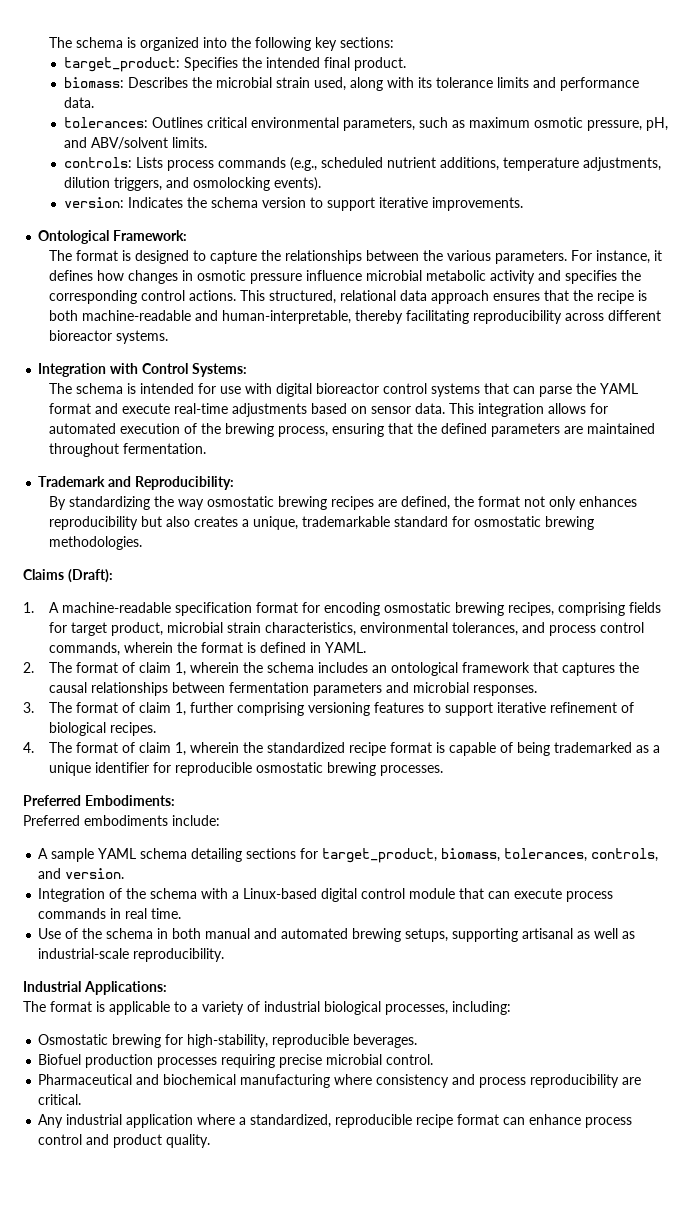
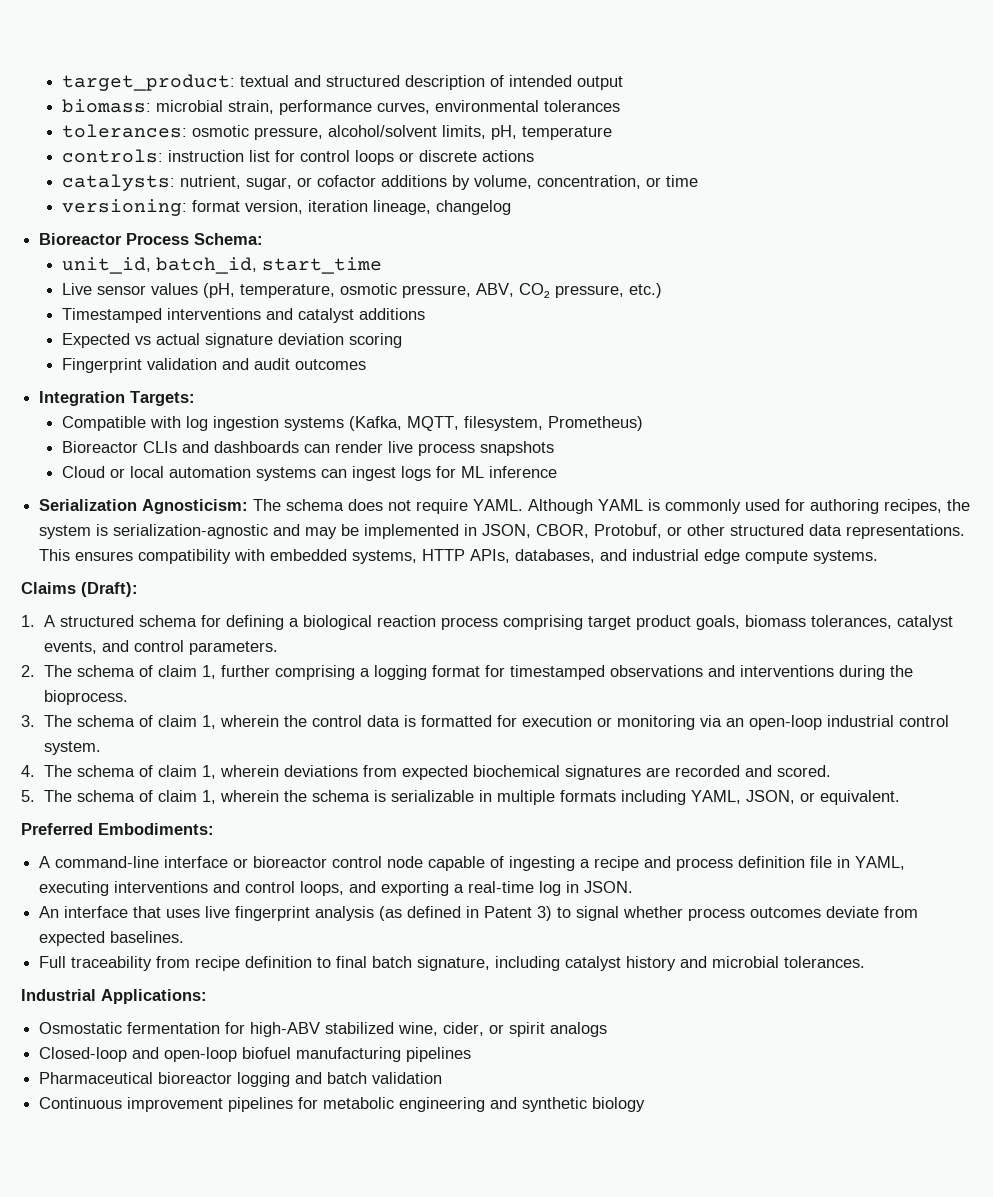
[48,37,394,51] [63,57,406,72] [63,77,639,91] [63,97,94,108] [63,117,668,131] [63,137,207,149] [63,157,661,171] [63,177,321,191] [63,197,523,211] [38,230,188,244] [48,250,662,264] [48,270,641,284] [48,290,647,304] [48,310,661,324] [48,330,168,344] [38,363,248,377] [48,383,638,397] [48,403,608,417] [48,423,655,437] [48,443,206,457] [38,476,235,490] [48,496,637,510] [48,516,594,530] [48,536,142,550] [23,569,113,583] [23,602,661,616] [48,622,644,636] [48,642,366,656] [23,662,118,673] The schema is organized into the following key sections: // target_product: Specifies the intended final product. // biomass: Describes the microbial strain used, along with its tolerance limits and performance data. // tolerances: Outlines critical environmental parameters, such as maximum osmotic pressure, pH, and ABV/solvent limits. // controls: Lists process commands (e.g., scheduled nutrient additions, temperature adjustments, dilution triggers, and osmolocking events). // version: Indicates the schema version to support iterative improvements. // Ontological Framework: // The format is designed to capture the relationships between the various parameters. For instance, it defines how changes in osmotic pressure influence microbial metabolic activity and specifies the corresponding control actions. This structured, relational data approach ensures that the recipe is both machine-readable and human-interpretable, thereby facilitating reproducibility across different bioreactor systems. // Integration with Control Systems: // The schema is intended for use with digital bioreactor control systems that can parse the YAML format and execute real-time adjustments based on sensor data. This integration allows for automated execution of the brewing process, ensuring that the defined parameters are maintained throughout fermentation. // Trademark and Reproducibility: // By standardizing the way osmostatic brewing recipes are defined, the format not only enhances reproducibility but also creates a unique, trademarkable standard for osmostatic brewing methodologies. // Claims (Draft): // 1. A machine-readable specification format for encoding osmostatic brewing recipes, comprising fields for target product, microbial strain characteristics, environmental tolerances, and process control commands, wherein the format is defined in YAML. // 2. The format -> [61,74,623,91] [61,99,620,115] [61,124,612,140] [61,149,534,165] [61,174,698,191] [61,199,511,216] [39,233,264,245] [61,257,382,274] [61,283,662,298] [61,308,425,323] [61,333,402,348] [61,358,366,373] [39,391,196,406] [61,416,643,431] [61,441,554,456] [61,466,557,481] [39,499,971,514] [39,524,966,539] [39,549,879,564] [21,582,138,597] [21,615,953,630] [43,640,278,655] [21,665,913,680] [43,690,128,705] [21,715,949,730] [43,741,101,755] [21,765,831,780] [21,790,135,802] target_product: textual and structured description of intended output // biomass: microbial strain, performance curves, environmental tolerances // tolerances: osmotic pressure, alcohol/solvent limits, pH, temperature // controls: instruction list for control loops or discrete actions // catalysts: nutrient, sugar, or cofactor additions by volume, concentration, or time // versioning: format version, iteration lineage, changelog // Bioreactor Process Schema: // unit_id, batch_id, start_time // Live sensor values (pH, temperature, osmotic pressure, ABV, CO₂ pressure, etc.) // Timestamped interventions and catalyst additions // Expected vs actual signature deviation scoring // Fingerprint validation and audit outcomes // Integration Targets: // Compatible with log ingestion systems (Kafka, MQTT, filesystem, Prometheus) // Bioreactor CLIs and dashboards can render live process snapshots // Cloud or local automation systems can ingest logs for ML inference // Serialization Agnosticism: The schema does not require YAML. Although YAML is commonly used for authoring recipes, the system is serialization-agnostic and may be implemented in JSON, CBOR, Protobuf, or other structured data representations. This ensures compatibility with embedded systems, HTTP APIs, databases, and industrial edge compute systems. // Claims (Draft): // 1. A structured schema for defining a biological reaction process comprising target product goals, biomass tolerances, catalyst events, and control parameters. // 2. The schema of claim 1, further comprising a logging format for timestamped observations and interventions during the bioprocess. // 3. The schema of claim 1, wherein the control data is formatted for execution or monitoring via an open-loop industrial control system. // 4. The schema of claim 1, wherein deviations from expected biochemical signatures are recorded and scored. // 5. The schema
[317,662,639,676] [48,682,537,696] [23,702,634,716] [48,722,156,736] [23,742,660,756] [48,762,443,776] [23,795,175,806] [23,815,220,826] [38,848,659,863] [38,868,125,879] [38,888,614,902] [38,908,182,919] [38,928,636,942] [38,948,225,962] [23,981,167,995] [23,1001,511,1015] [38,1034,418,1048] [38,1054,434,1068] [38,1074,642,1088] [38,1094,82,1105] [38,1114,633,1128] [38,1134,211,1148] includes an ontological framework that captures the causal relationships between fermentation parameters and microbial responses. // 3. The format of claim 1, further comprising versioning features to support iterative refinement of biological recipes. // 4. The format of claim 1, wherein the standardized recipe format is capable of being trademarked as a unique identifier for reproducible osmostatic brewing processes. // Preferred Embodiments: // Preferred embodiments include: // A sample YAML schema detailing sections for target_product, biomass, tolerances, controls, and version. // Integration of the schema with a Linux-based digital control module that can execute process commands in real time. // Use of the schema in both manual and automated brewing setups, supporting artisanal as well as industrial-scale reproducibility. // Industrial Applications: // The format is applicable to a variety of industrial biological processes, including: // Osmostatic brewing for high-stability, reproducible beverages. // Biofuel production processes requiring precise microbial control. // Pharmaceutical and biochemical manufacturing where consistency and process reproducibility are critical. // Any industrial application where a standardized, reproducible recipe format can enhance process control and product quality. -> [373,790,900,805] [21,823,214,835] [39,856,906,871] [39,881,634,896] [39,906,919,921] [39,931,185,946] [39,956,866,971] [21,989,207,1004] [39,1022,608,1037] [39,1047,472,1062] [39,1072,443,1087] [39,1097,646,1112] is serializable in multiple formats including YAML, JSON, or equivalent. // Preferred Embodiments: // A command-line interface or bioreactor control node capable of ingesting a recipe and process definition file in YAML, executing interventions and control loops, and exporting a real-time log in JSON. // An interface that uses live fingerprint analysis (as defined in Patent 3) to signal whether process outcomes deviate from expected baselines. // Full traceability from recipe definition to final batch signature, including catalyst history and microbial tolerances. // Industrial Applications: // Osmostatic fermentation for high-ABV stabilized wine, cider, or spirit analogs // Closed-loop and open-loop biofuel manufacturing pipelines // Pharmaceutical bioreactor logging and batch validation // Continuous improvement pipelines for metabolic engineering and synthetic biology

